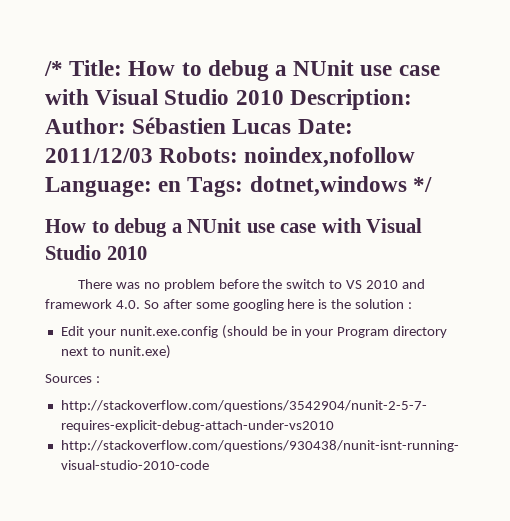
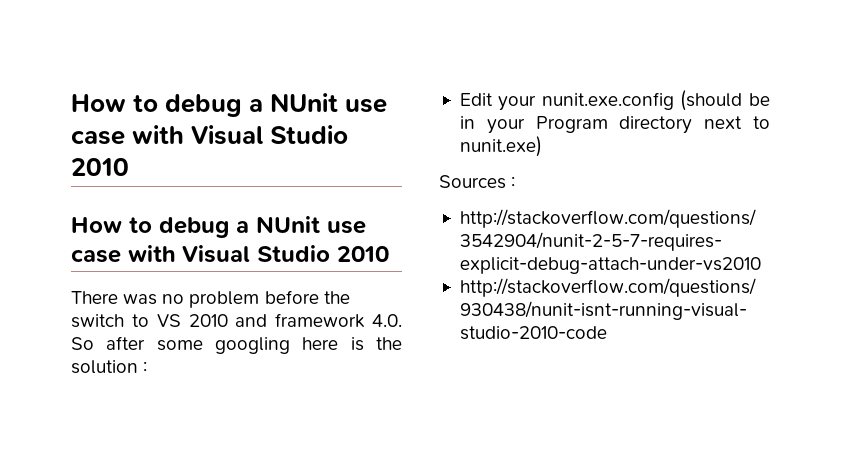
[44,60,123,76] /* Title: -> (71, 103) none
[289,89,412,110] [45,117,353,134] [45,147,416,168] [45,176,432,197] Description: Author: Sébastien Lucas Date: 2011/12/03 Robots: noindex,nofollow Language: en Tags: dotnet,windows */ -> (129, 167) none

